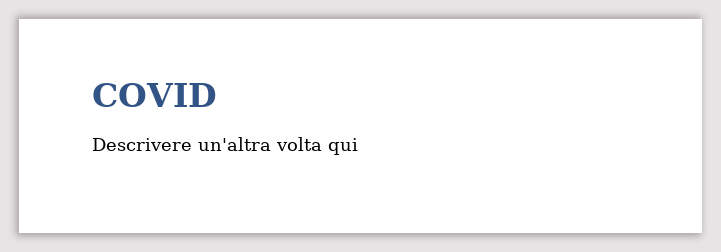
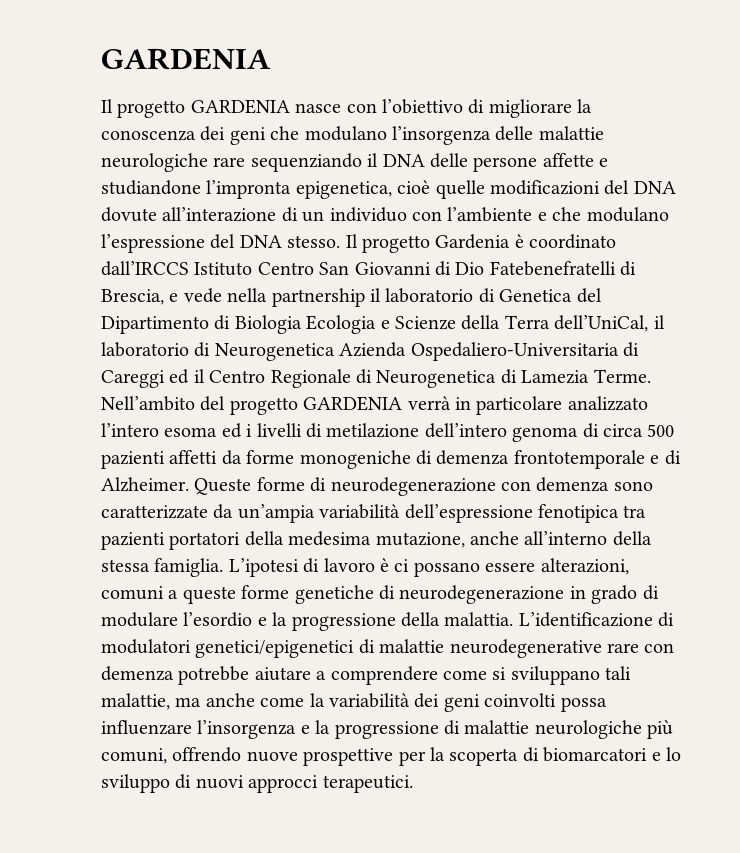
[92,83,217,107] [92,137,358,155] COVID // Descrivere un'altra volta qui -> [101,48,271,70] [101,99,593,118] [101,126,604,145] [101,153,609,172] [101,180,676,199] [101,207,669,222] [101,234,617,253] [101,261,637,276] [101,288,602,307] [101,315,665,334] [101,342,639,361] [101,369,651,388] [101,396,648,415] [101,423,675,442] [101,450,681,469] [101,477,653,496] [101,504,647,523] [101,531,652,550] [101,558,629,577] [101,585,659,604] [101,612,675,631] [101,639,675,658] [101,666,632,685] [101,693,607,712] [101,720,674,739] [101,747,681,766] [101,774,413,793] GARDENIA // Il progetto GARDENIA nasce con l’obiettivo di migliorare la conoscenza dei geni che modulano l’insorgenza delle malattie neurologiche rare sequenziando il DNA delle persone affette e studiandone l’impronta epigenetica, cioè quelle modificazioni del DNA dovute all’interazione di un individuo con l’ambiente e che modulano l’espressione del DNA stesso. Il progetto Gardenia è coordinato dall’IRCCS Istituto Centro San Giovanni di Dio Fatebenefratelli di Brescia, e vede nella partnership il laboratorio di Genetica del Dipartimento di Biologia Ecologia e Scienze della Terra dell’UniCal, il laboratorio di Neurogenetica Azienda Ospedaliero-Universitaria di Careggi ed il Centro Regionale di Neurogenetica di Lamezia Terme. Nell’ambito del progetto GARDENIA verrà in particolare analizzato l’intero esoma ed i livelli di metilazione dell’intero genoma di circa 500 pazienti affetti da forme monogeniche di demenza frontotemporale e di Alzheimer. Queste forme di neurodegenerazione con demenza sono caratterizzate da un’ampia variabilità dell’espressione fenotipica tra pazienti portatori della medesima mutazione, anche all’interno della stessa famiglia. L’ipotesi di lavoro è ci possano essere alterazioni, comuni a queste forme genetiche di neurodegenerazione in grado di modulare l’esordio e la progressione della malattia. L’identificazione di modulatori genetici/epigenetici di malattie neurodegenerative rare con demenza potrebbe aiutare a comprendere come si sviluppano tali malattie, ma anche come la variabilità dei geni coinvolti possa influenzare l’insorgenza e la progressione di malattie neurologiche più comuni, offrendo nuove prospettive per la scoperta di biomarcatori e lo sviluppo di nuovi approcci terapeutici.

